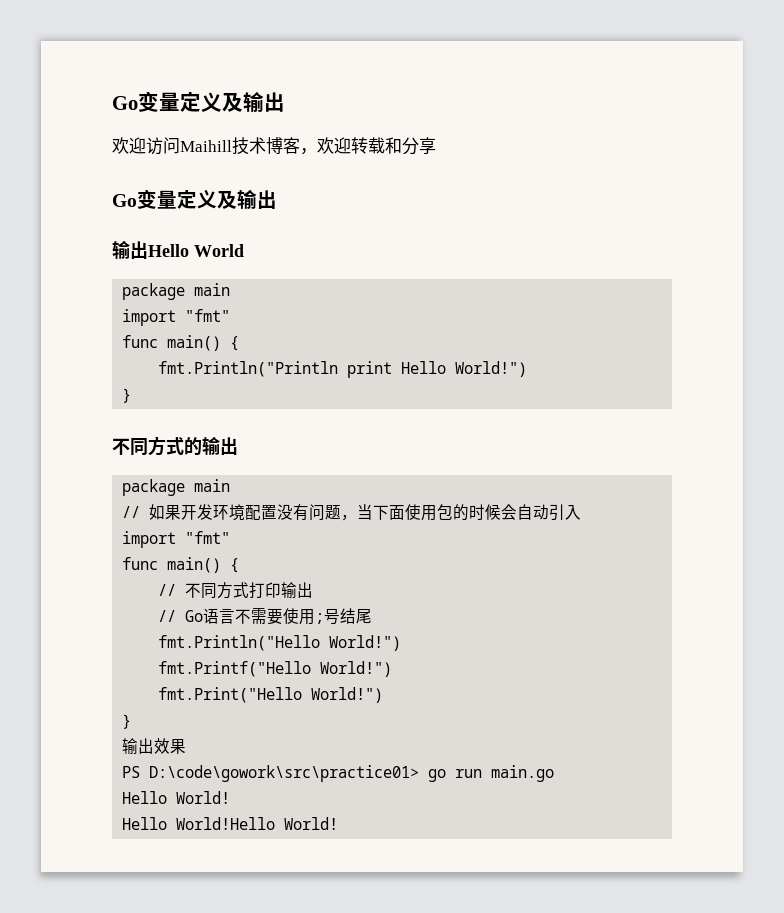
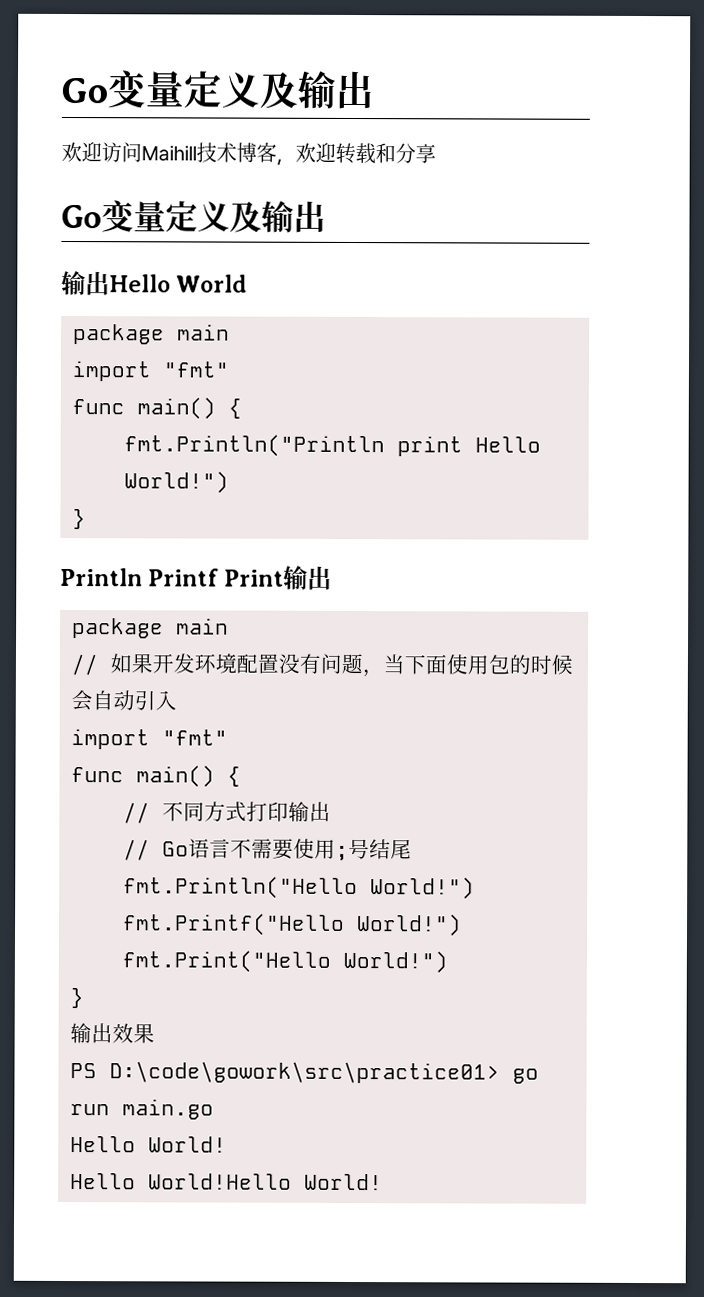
[112,436,202,456] 不同方式的 -> [60,567,284,587] Println Printf Print

